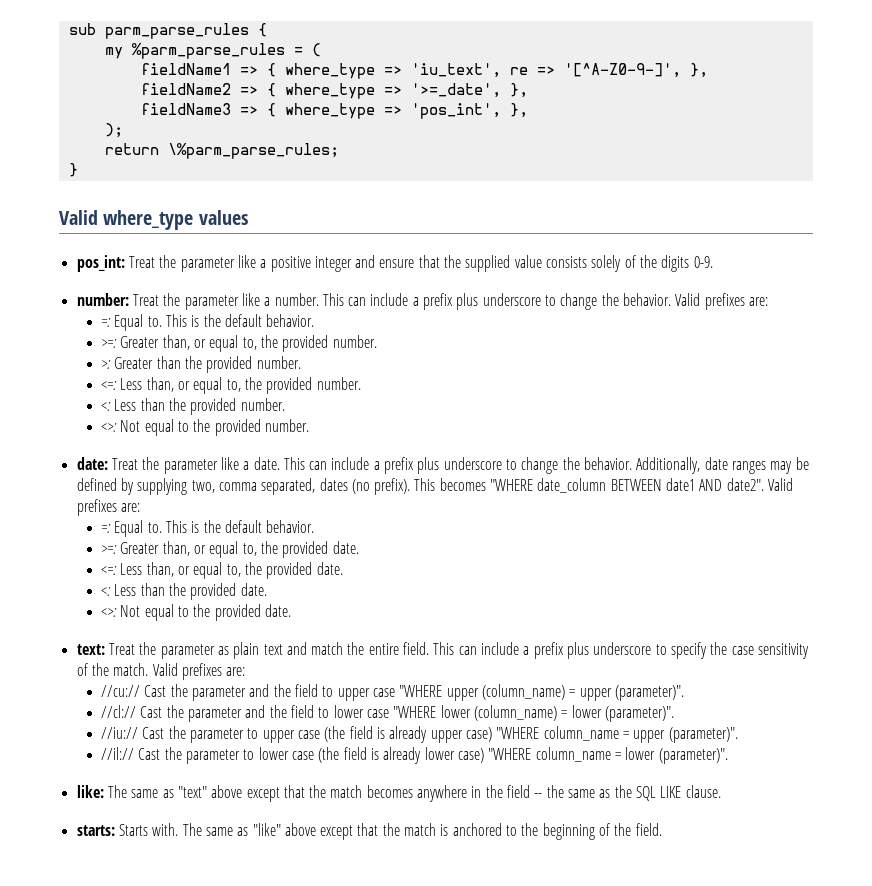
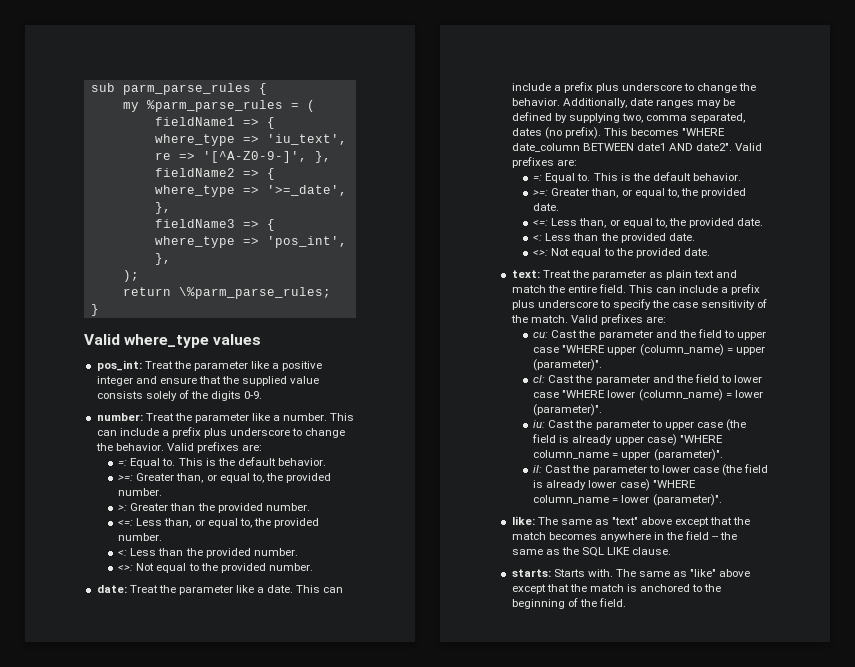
[101,685,141,697] //cu:// -> [533,332,549,338] cu:
[101,705,137,718] //cl:// -> [533,375,546,383] cl:
[101,727,139,739] //iu:// -> [533,420,546,428] iu:
[101,747,135,760] //il:// -> [533,465,543,473] il:

